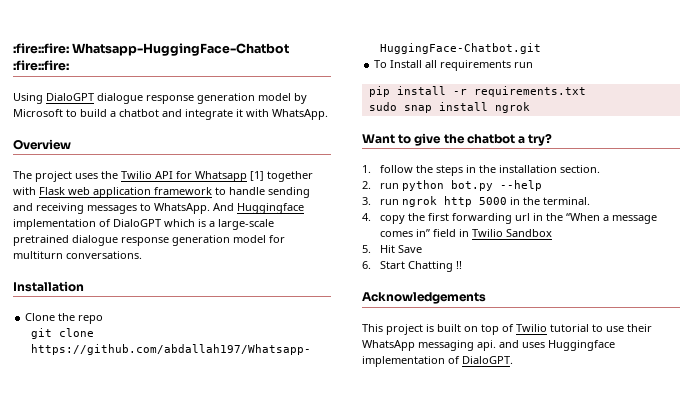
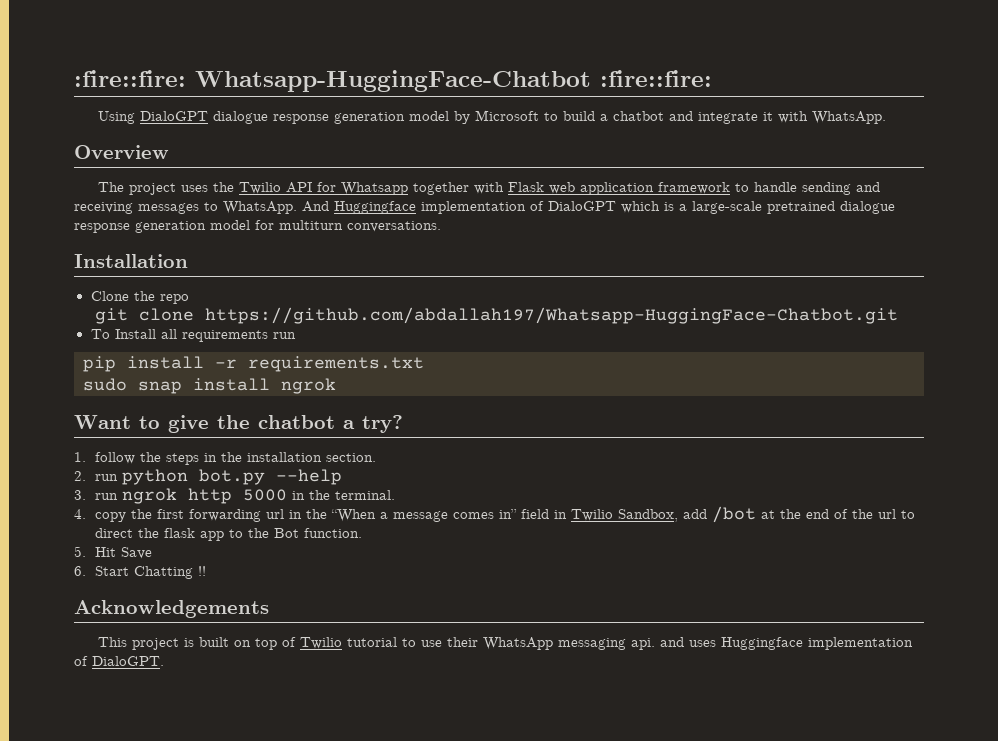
[250,171,264,181] [1] -> (408, 188) none
[506,229,553,237] Sandbox -> [618,506,916,523] [95,528,363,541] Sandbox, add /bot at the end of the url to direct the flask app to the Bot function.

